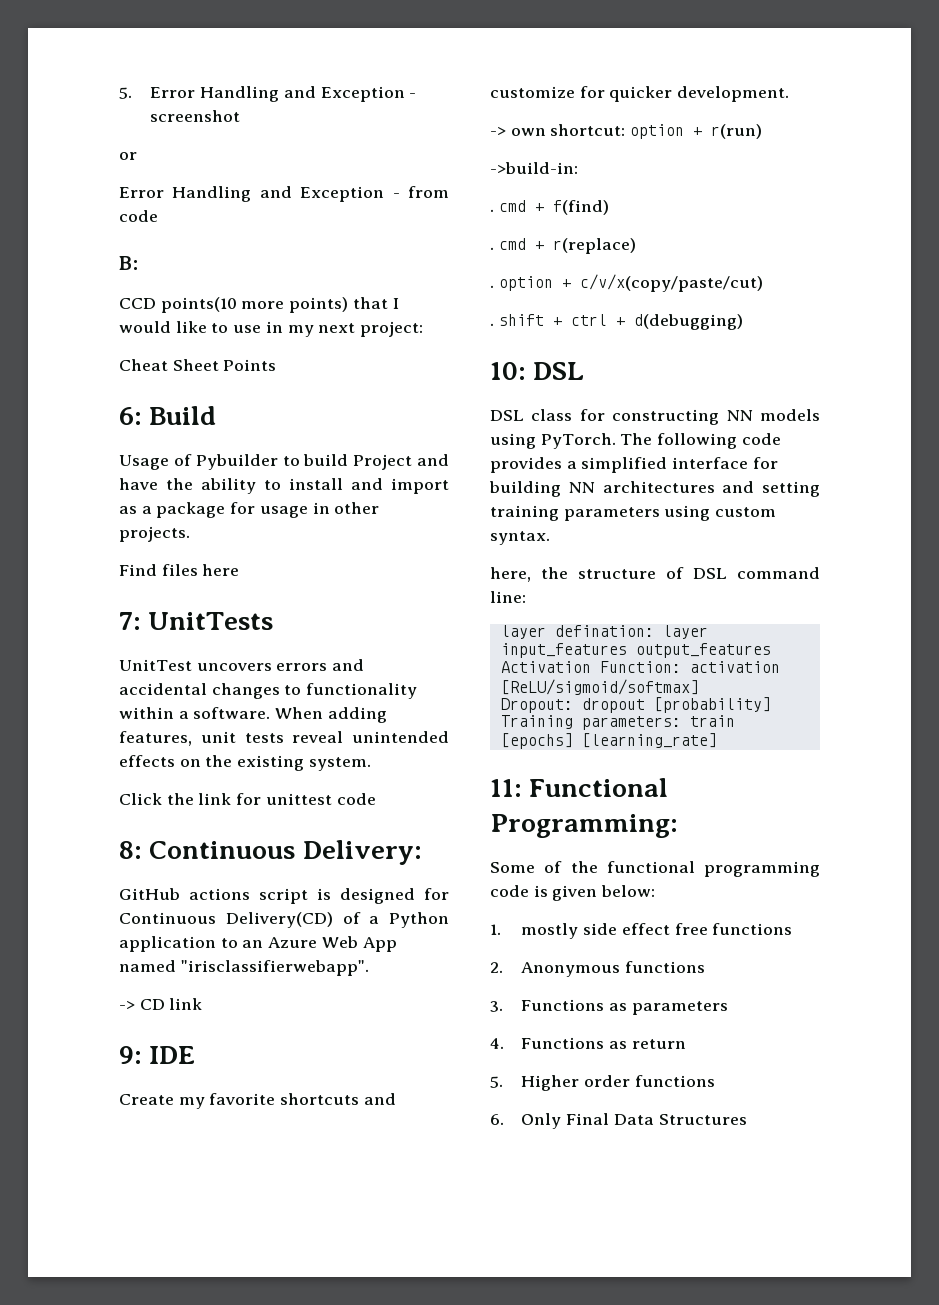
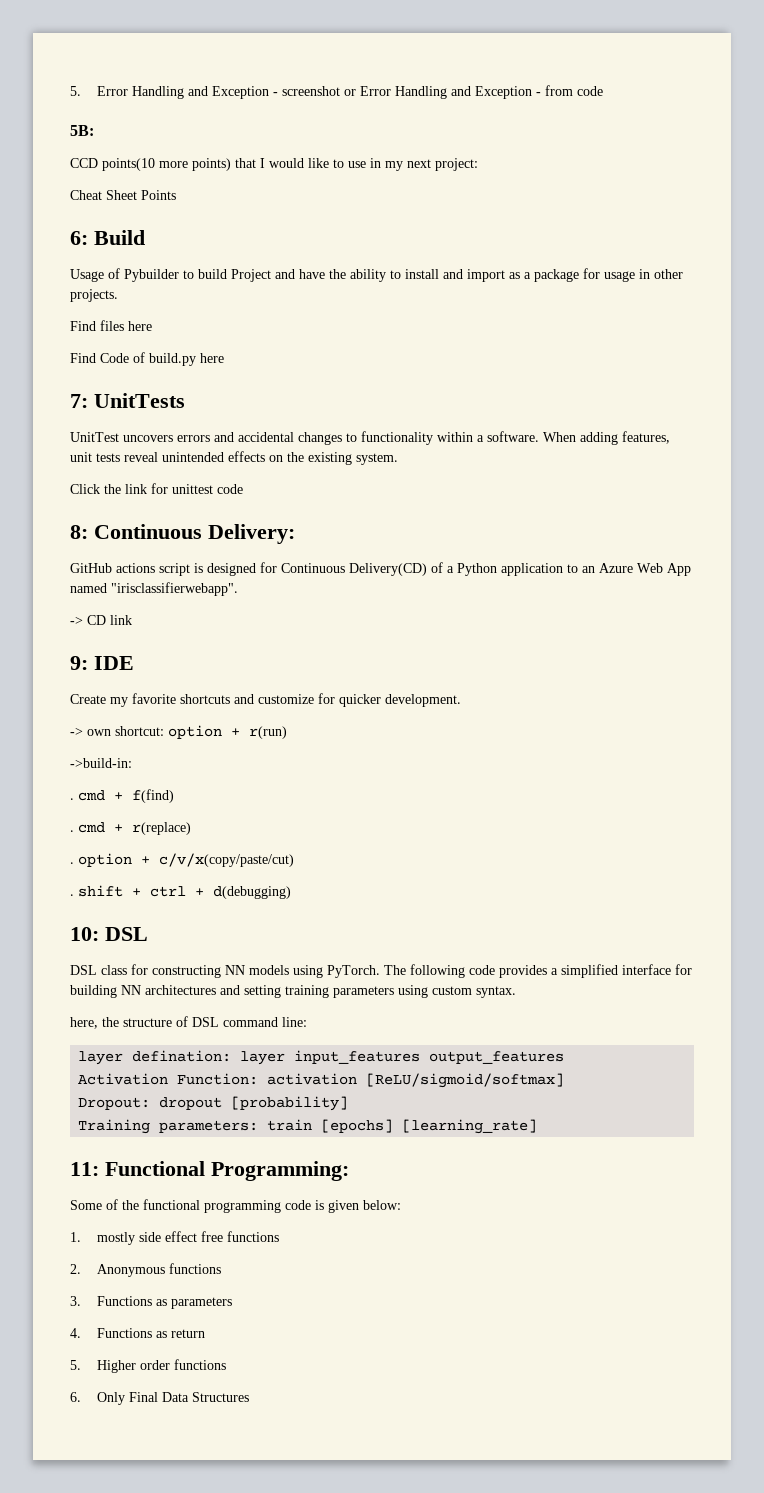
(241, 116) // -> (340, 91) none
(137, 156) // -> (356, 92) none
[119,256,138,270] B: -> [70,125,94,136] 5B:
(240, 570) none -> [70,352,224,366] // Find Code of build.py here

